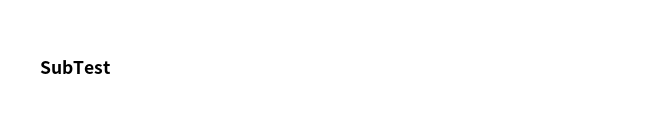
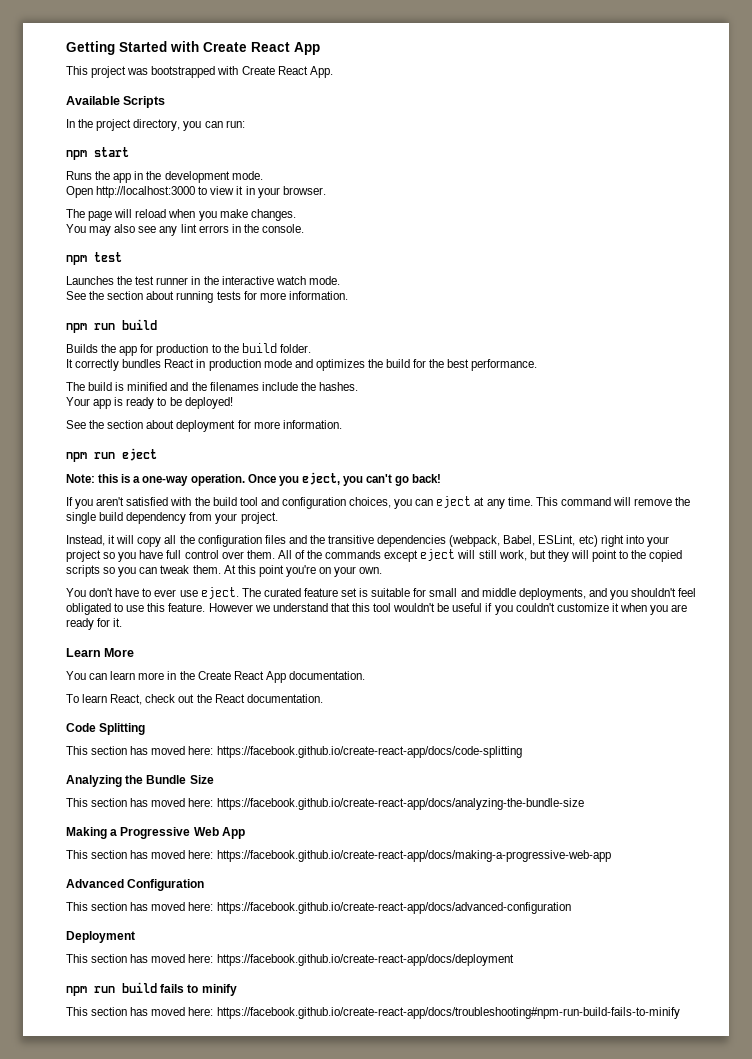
[40,60,111,74] SubTest -> [66,41,320,55] [66,66,333,78] [66,96,166,108] [66,119,245,131] [66,147,129,160] [66,171,263,183] [66,186,326,198] [66,209,296,221] [66,224,304,236] [66,252,122,265] [66,276,340,285] [66,291,348,303] [66,319,157,333] [66,343,311,356] [66,359,538,371] [66,382,358,391] [66,397,233,409] [66,420,342,432] [66,448,157,462] [66,472,442,486] [66,496,691,509] [66,512,278,524] [66,535,669,547] [66,549,683,562] [66,565,383,577] [66,587,697,600] [66,603,688,615] [66,618,123,630] [66,648,135,657] [66,671,365,683] [66,694,323,705] [66,723,146,735] [66,746,522,758] [66,775,214,787] [66,798,584,810] [66,827,245,839] [66,850,611,862] [66,879,205,891] [66,902,571,914] [66,931,135,943] [66,954,514,966] [66,982,237,996] [66,1007,680,1019] Getting Started with Create React App // This project was bootstrapped with Create React App. // Available Scripts // In the project directory, you can run: // npm start // Runs the app in the development mode. // Open http://localhost:3000 to view it in your browser. // The page will reload when you make changes. // You may also see any lint errors in the console. // npm test // Launches the test runner in the interactive watch mode. // See the section about running tests for more information. // npm run build // Builds the app for production to the build folder. // It correctly bundles React in production mode and optimizes the build for the best performance. // The build is minified and the filenames include the hashes. // Your app is ready to be deployed! // See the section about deployment for more information. // npm run eject // Note: this is a one-way operation. Once you eject, you can't go back! // If you aren't satisfied with the build tool and configuration choices, you can eject at any time. This command will remove the single build dependency from your project. // Instead, it will copy all the configuration files and the transitive dependencies (webpack, Babel, ESLint, etc) right into your project so you have full control over them. All of the commands except eject will still work, but they will point to the copied scripts so you can tweak them. At this point you're on your own. // You don't have to ever use eject. The curated feature set is suitable for small and middle deployments, and you shouldn't feel obligated to use this feature. However we understand that this tool wouldn't be useful if you couldn't customize it when you are ready for it. // Learn More // You can learn more in the Create React App documentation. // To learn React, check out the React documentation. // Code Splitting // This section has moved here: https://facebook.github.io/create-react-app/docs/code-splitting // Analyzing the Bundle Size // This section has moved here: https://facebook.github.io/create-react-app/docs/analyzing-the-bundle-size // Making a Progressive Web App // This section has moved here: https://facebook.github.io/create-react-app/docs/making-a-progressive-web-app // Advanced Configuration // This section has moved here: https://facebook.github.io/create-react-app/docs/advanced-configuration // Deployment // This section has moved here: https://facebook.github.io/create-react-app/docs/deployment // npm run build fails to minify // This section has moved here: https://facebook.github.io/create-react-app/docs/troubleshooting#npm-run-build-fails-to-minify

